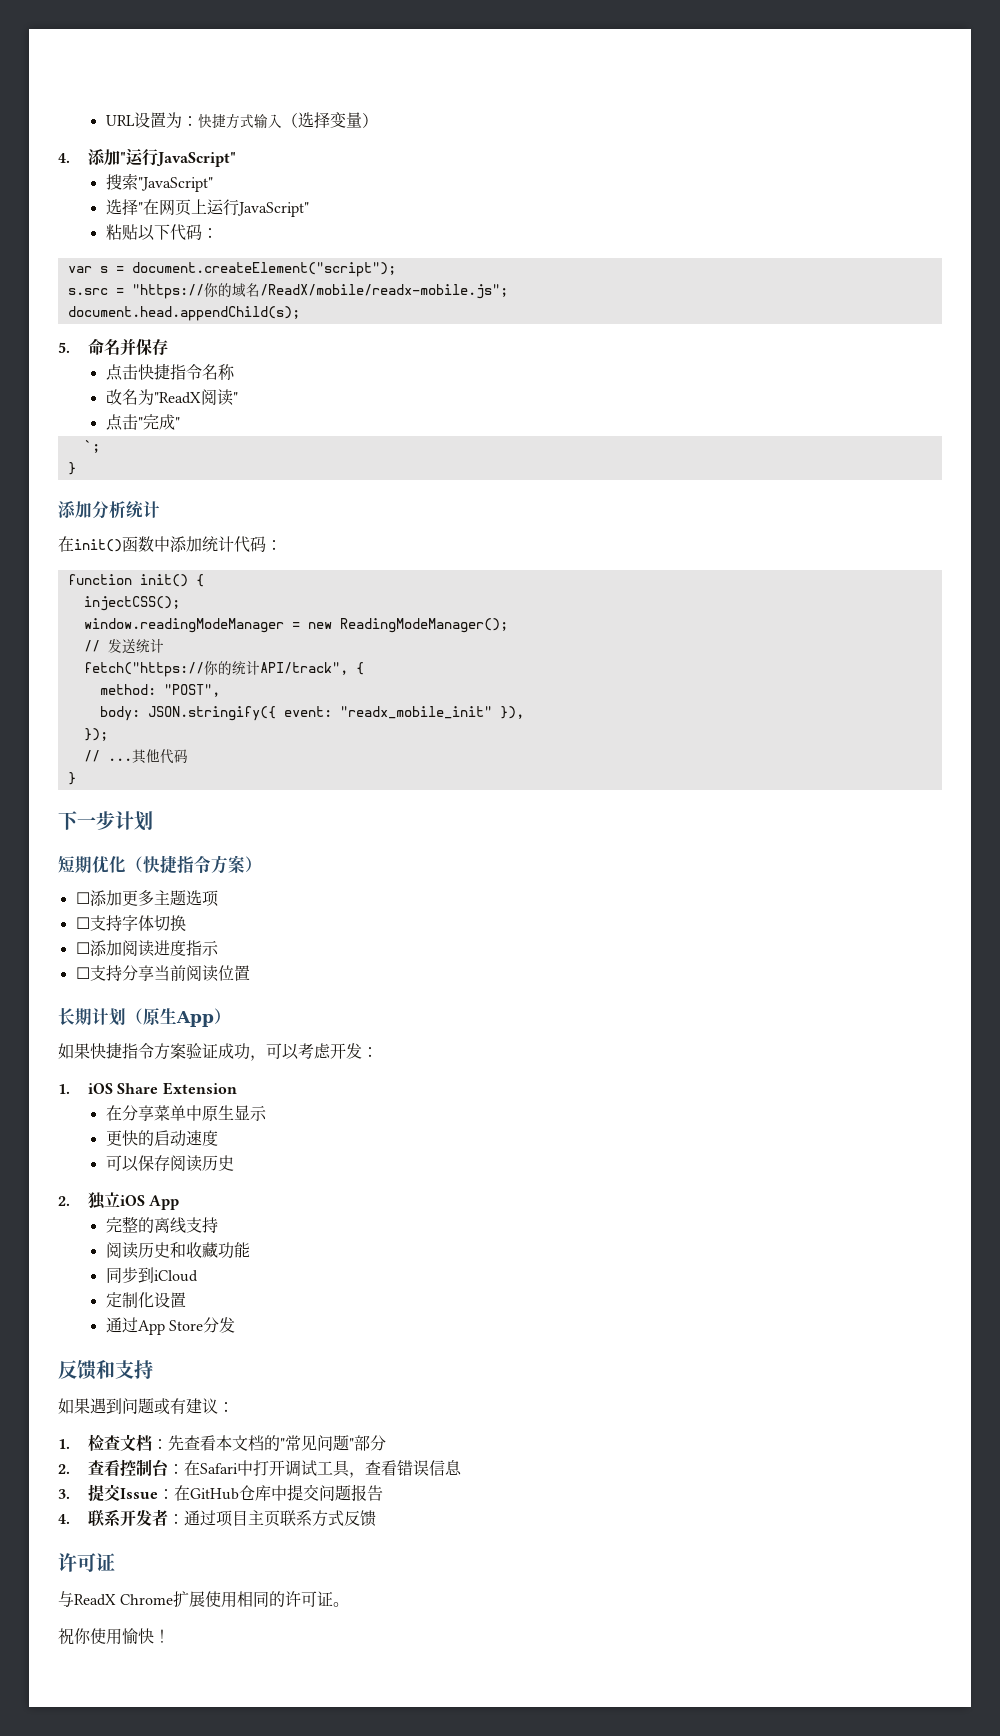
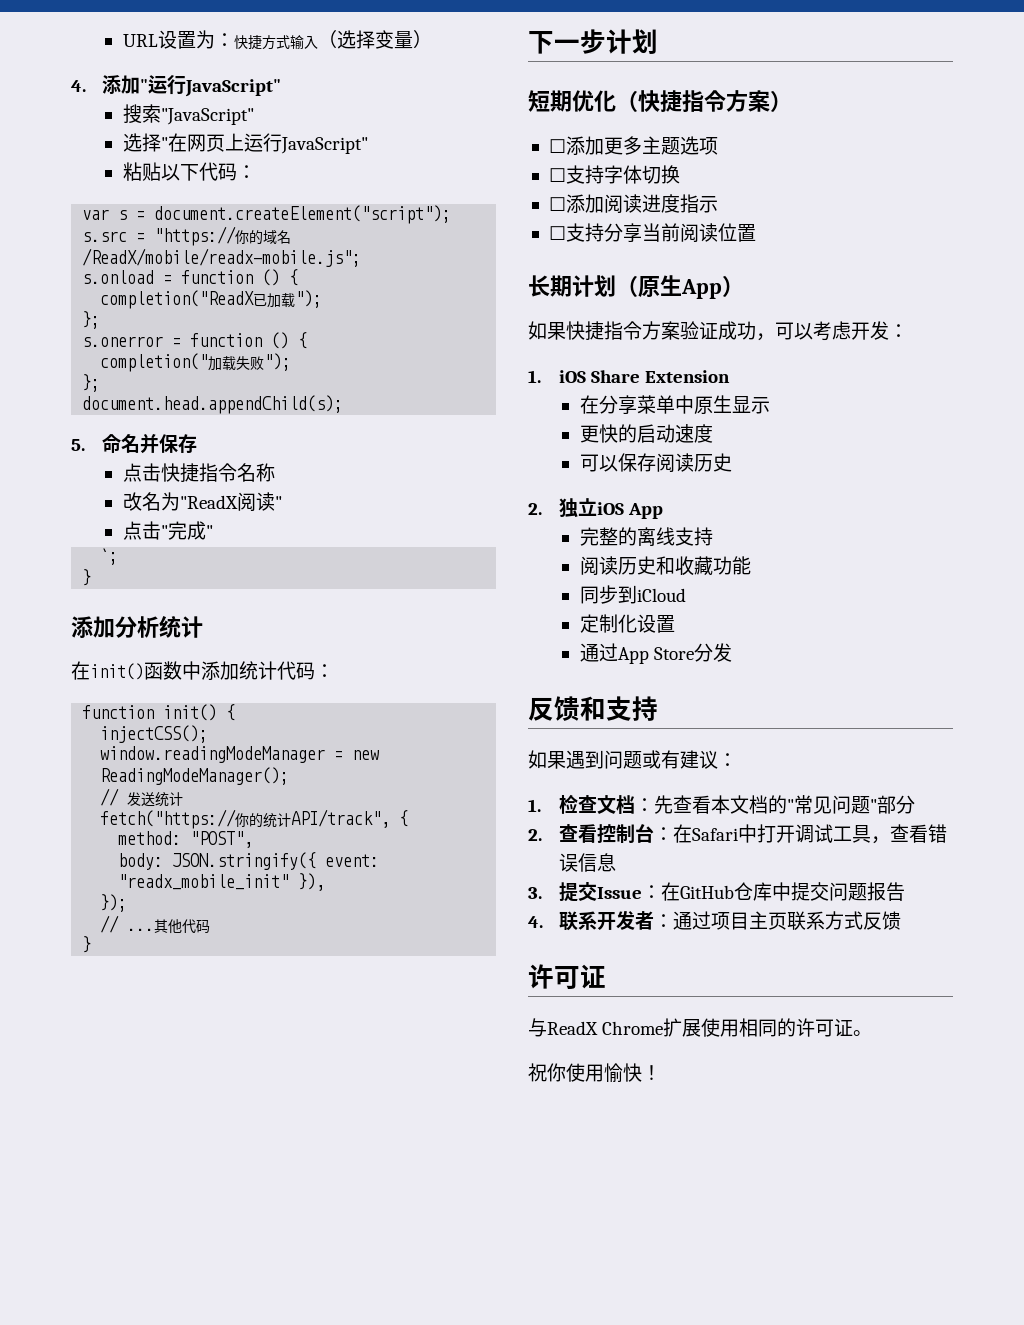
(508, 291) none -> [82,269,299,286] [100,290,323,309] [82,311,101,329] [82,332,308,349] [100,353,292,372] [82,374,101,392] // s.onload = function () { // completion("ReadX已加载"); // }; // s.onerror = function () { // completion("加载失败"); // };

